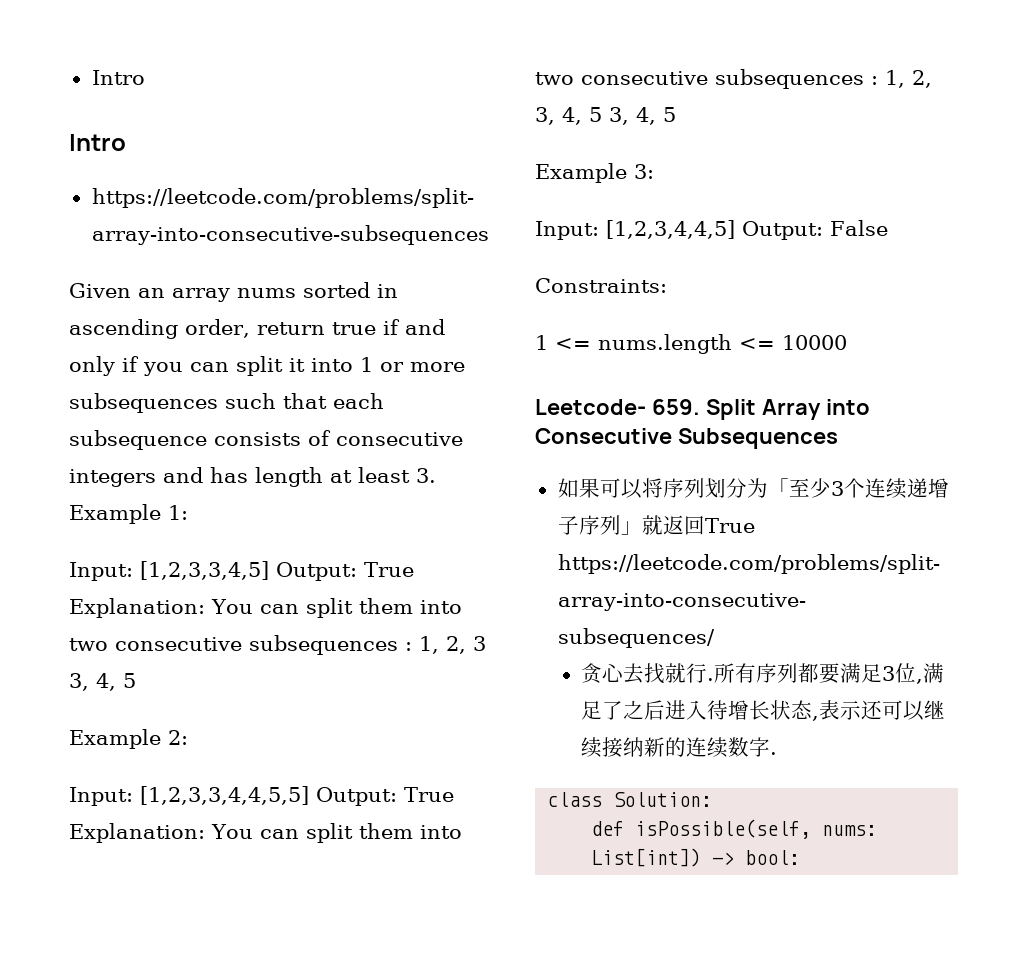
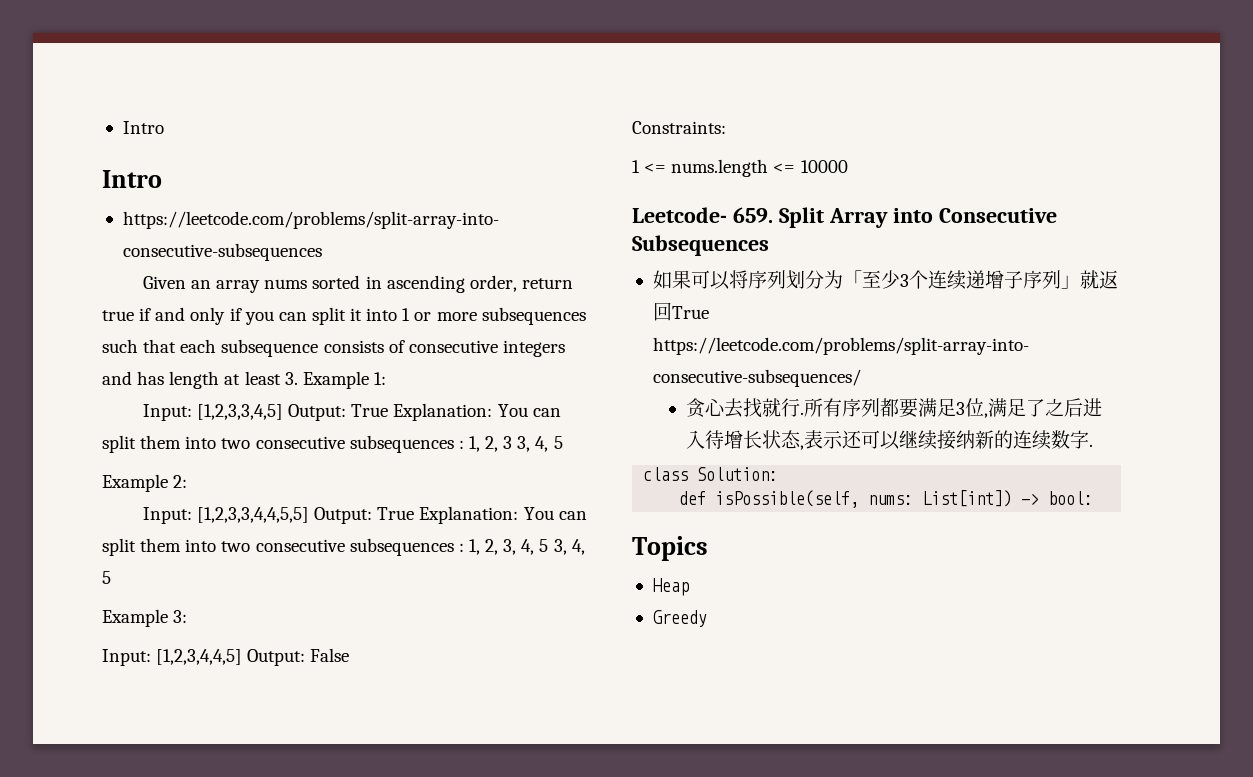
(801, 857) none -> [632,536,708,561] [652,578,689,596] [652,610,707,627] // Topics // Heap // Greedy

